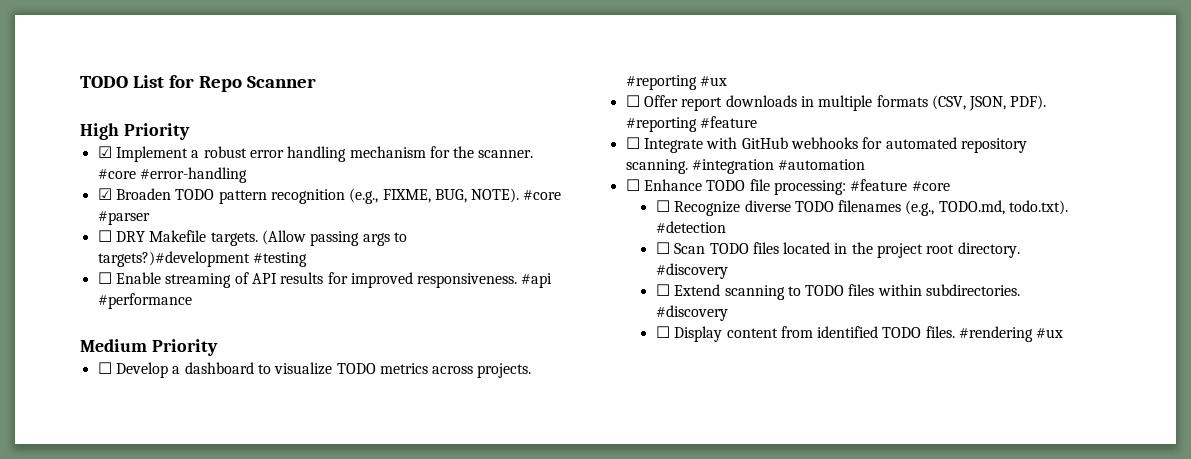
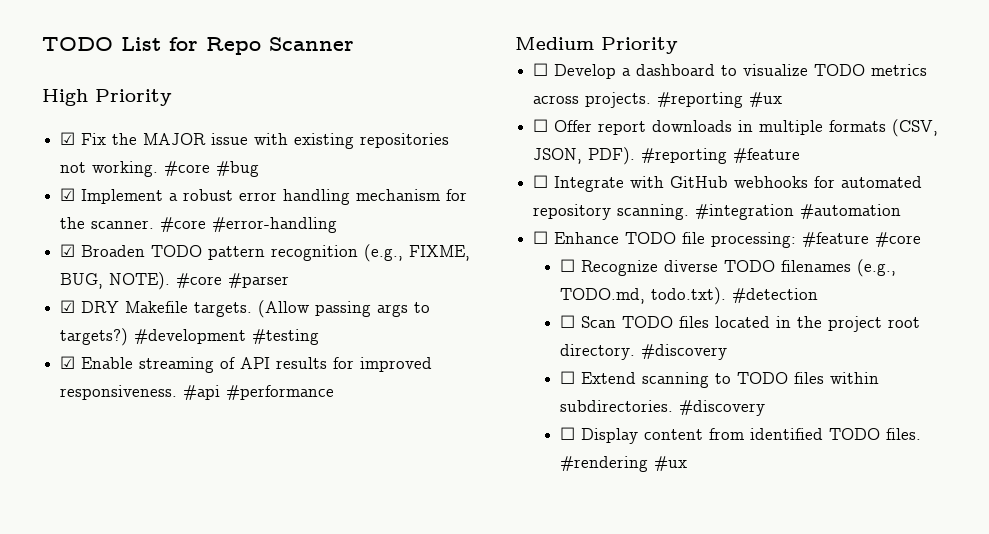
(190, 131) none -> [60,132,450,149] [60,161,260,177] // ☑ Fix the MAJOR issue with existing repositories not working. #core #bug
[97,230,112,242] ☐ -> [60,300,76,313] ☑
[97,251,250,267] targets?)#development -> [60,328,247,346] targets?) #development
[97,272,112,284] ☐ -> [60,356,76,369] ☑

